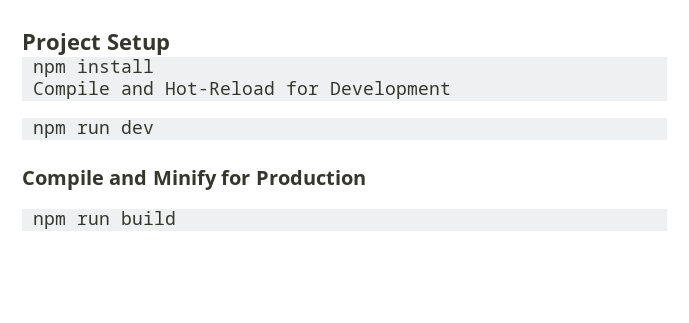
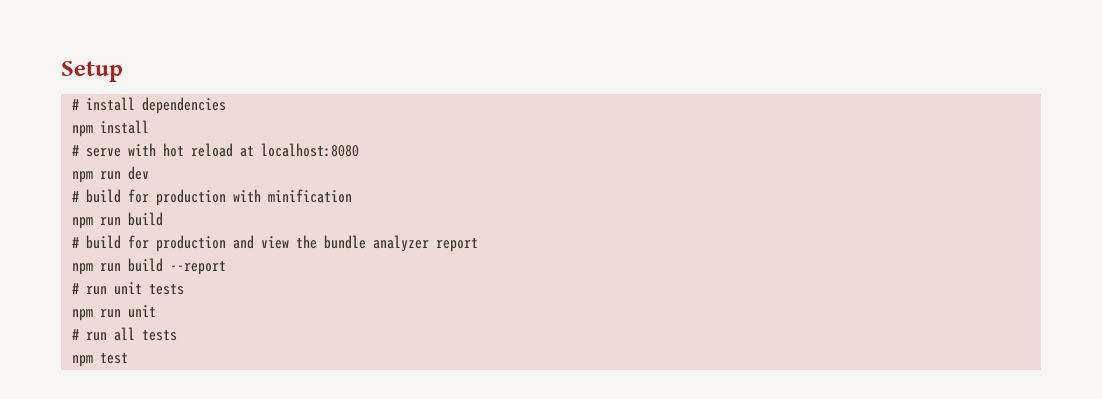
[22,33,101,55] Project -> (61, 71) none
(170, 44) none -> [71,97,226,114] // # install dependencies
[33,81,452,99] [33,120,155,138] [22,170,366,190] [33,211,177,229] Compile and Hot-Reload for Development // npm run dev // Compile and Minify for Production // npm run build -> [71,143,359,157] [71,166,149,183] [71,189,352,206] [71,212,163,229] [71,235,478,252] [71,258,226,275] [71,282,184,295] [71,305,156,321] [71,327,177,341] [71,353,128,367] # serve with hot reload at localhost:8080 // npm run dev // # build for production with minification // npm run build // # build for production and view the bundle analyzer report // npm run build --report // # run unit tests // npm run unit // # run all tests // npm test

